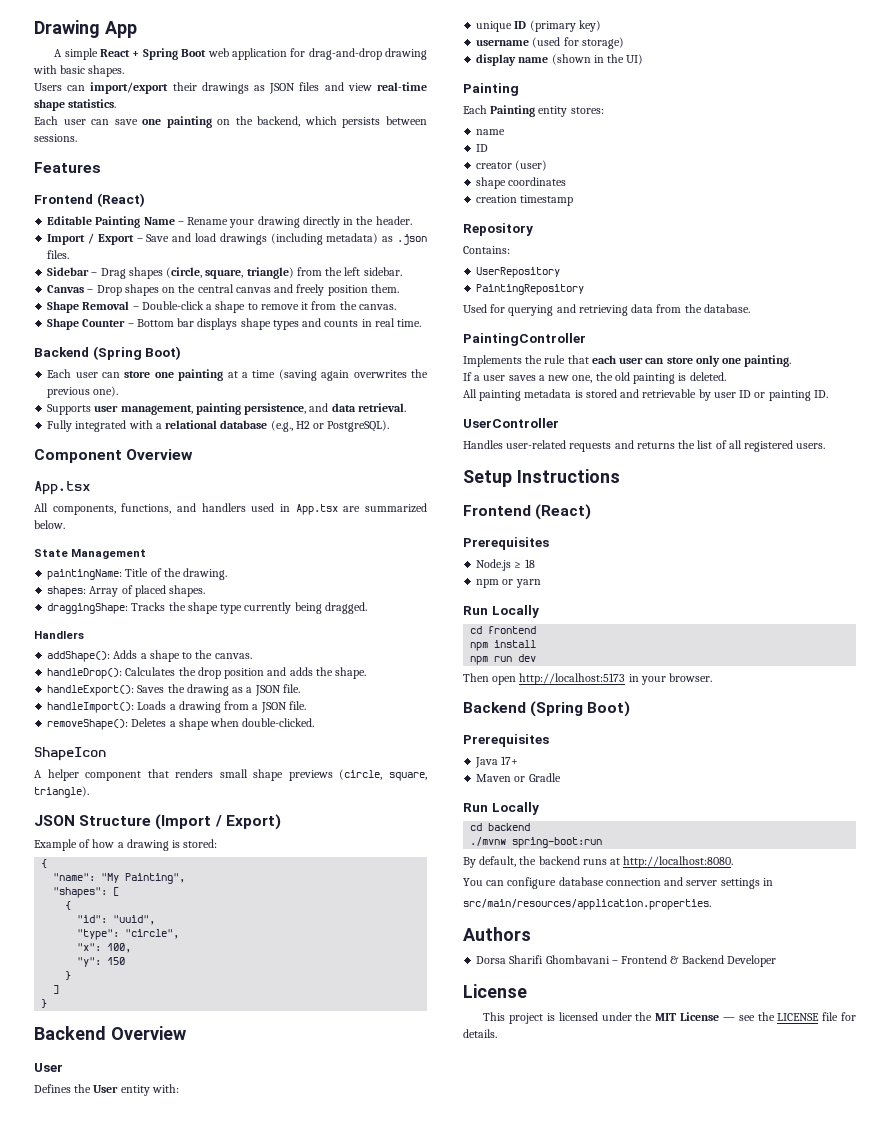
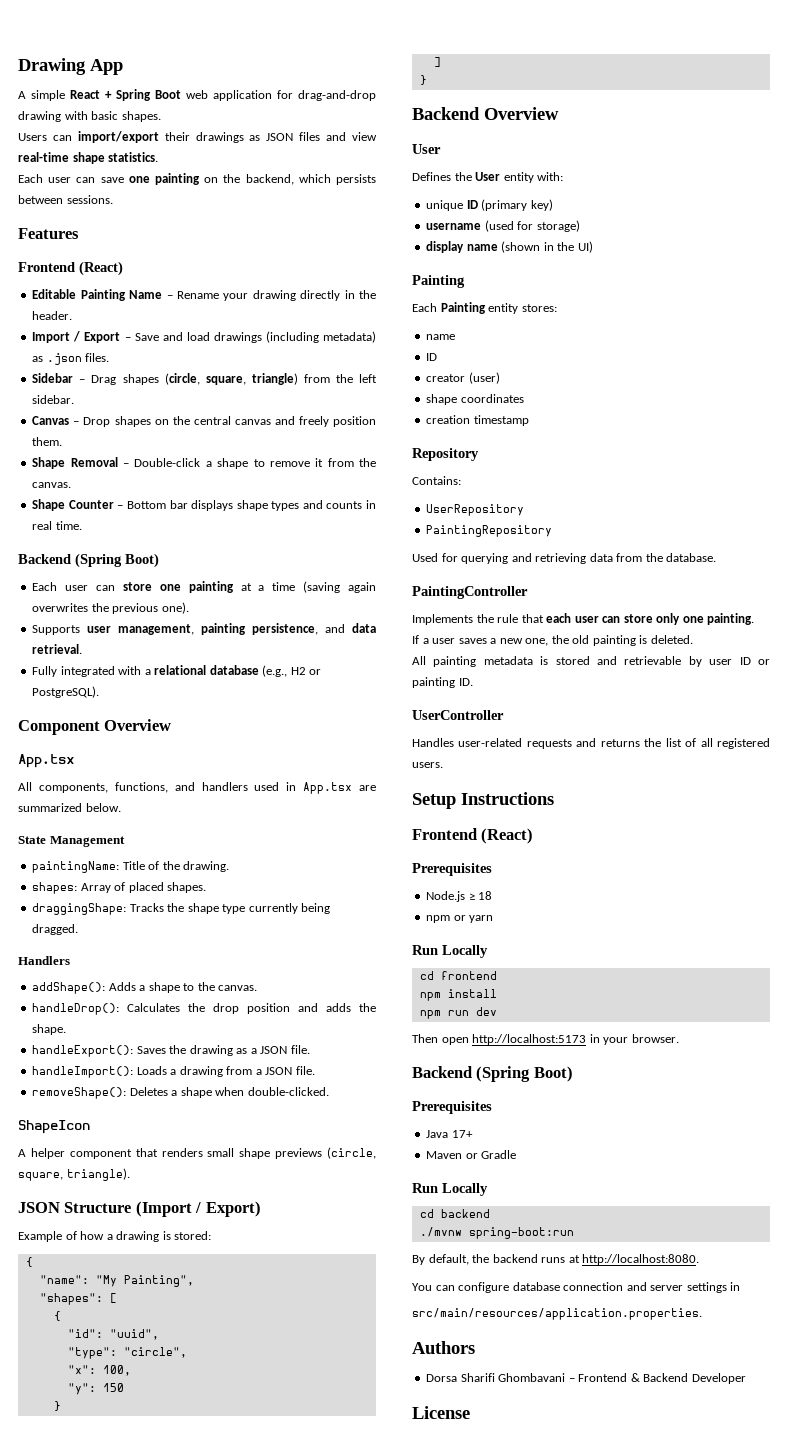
[483,1012,856,1024] [463,1029,497,1038] // This project is licensed under the MIT License — see the LICENSE file for details. -> (470, 1412) none

